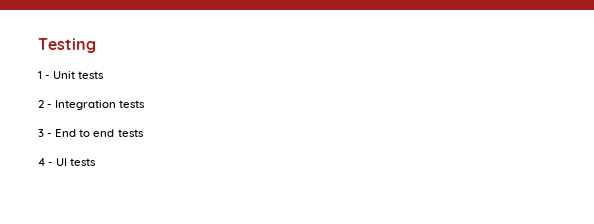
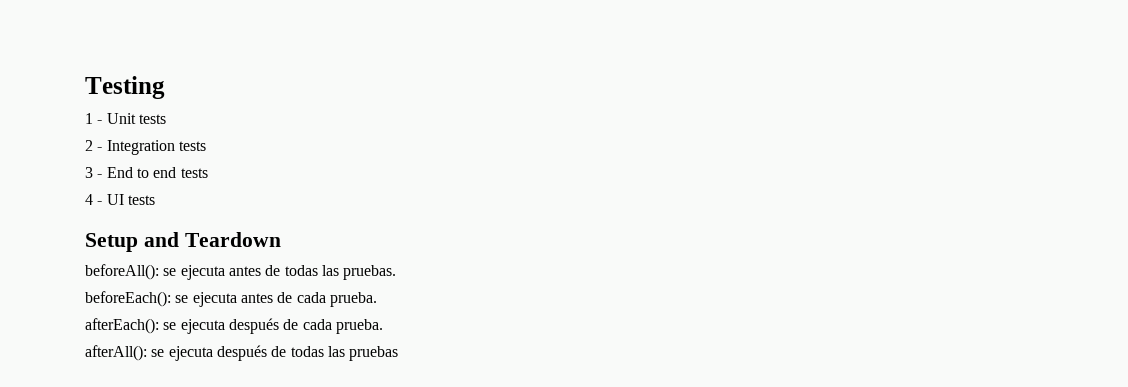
(97, 162) none -> [85,232,281,252] [85,264,397,280] [85,291,377,307] [85,318,383,334] [85,345,399,361] // Setup and Teardown // beforeAll(): se ejecuta antes de todas las pruebas. // beforeEach(): se ejecuta antes de cada prueba. // afterEach(): se ejecuta después de cada prueba. // afterAll(): se ejecuta después de todas las pruebas

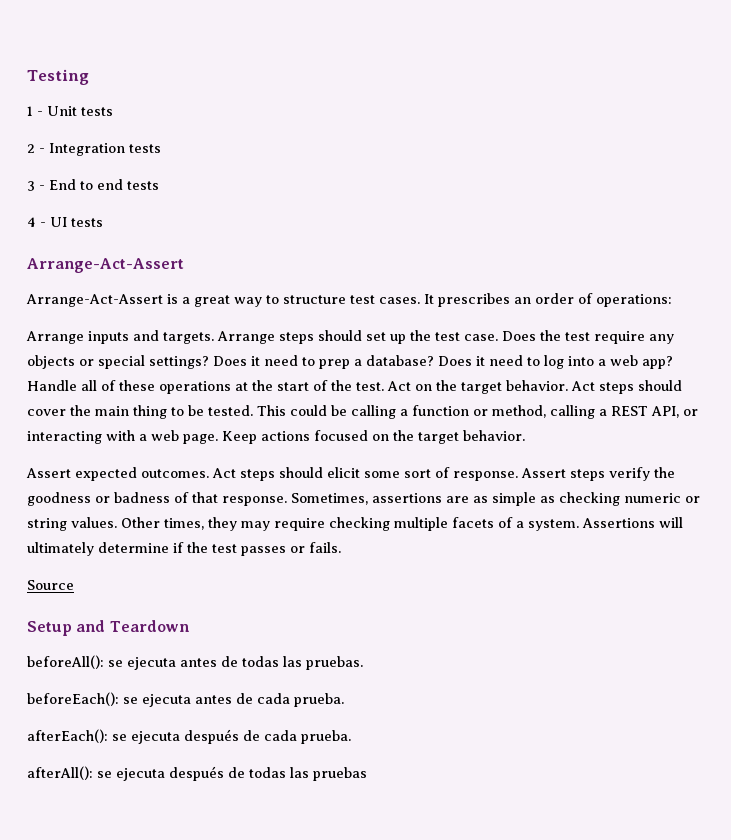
(155, 200) none -> [27,258,184,273] [26,293,672,307] [26,330,674,344] [27,355,673,369] [27,380,682,394] [27,405,698,419] [27,430,525,444] [26,467,675,481] [27,492,700,506] [27,517,683,531] [27,542,341,556] [27,580,74,590] // Arrange-Act-Assert // Arrange-Act-Assert is a great way to structure test cases. It prescribes an order of operations: // Arrange inputs and targets. Arrange steps should set up the test case. Does the test require any objects or special settings? Does it need to prep a database? Does it need to log into a web app? Handle all of these operations at the start of the test. Act on the target behavior. Act steps should cover the main thing to be tested. This could be calling a function or method, calling a REST API, or interacting with a web page. Keep actions focused on the target behavior. // Assert expected outcomes. Act steps should elicit some sort of response. Assert steps verify the goodness or badness of that response. Sometimes, assertions are as simple as checking numeric or string values. Other times, they may require checking multiple facets of a system. Assertions will ultimately determine if the test passes or fails. // Source

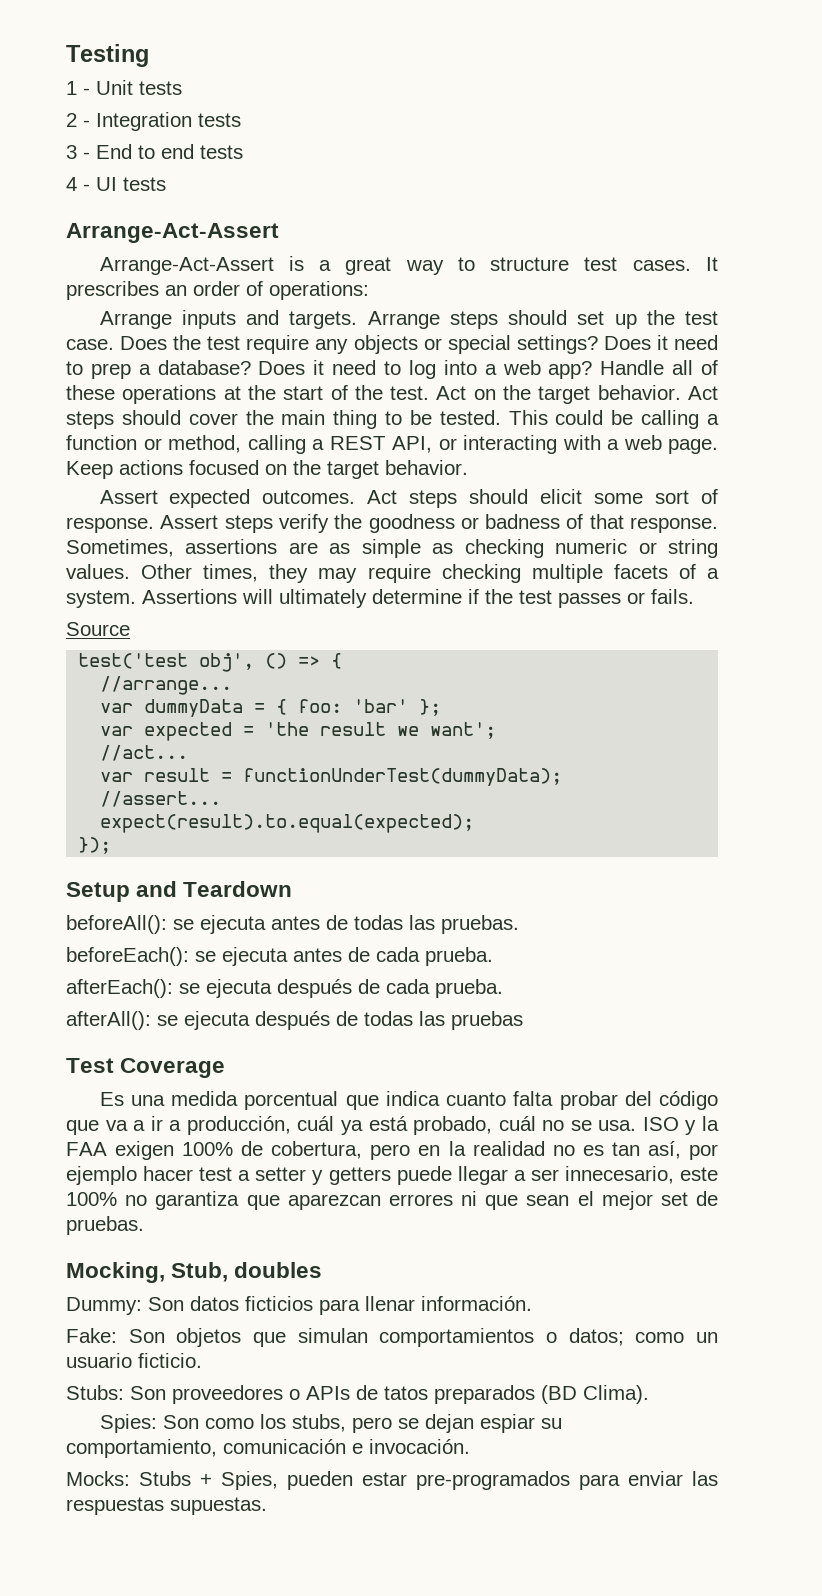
(74, 585) none -> [78,653,343,672] [100,676,233,695] [100,699,442,717] [100,722,497,741] [100,745,189,761] [100,768,563,786] [100,791,222,807] [100,814,475,833] [78,837,112,854] // test('test obj', () => { // //arrange... // var dummyData = { foo: 'bar' }; // var expected = 'the result we want'; // //act... // var result = functionUnderTest(dummyData); // //assert... // expect(result).to.equal(expected); // });
(367, 774) none -> [66,1058,226,1078] [99,1091,718,1110] [66,1116,719,1135] [66,1141,719,1160] [66,1166,718,1185] [66,1191,718,1210] [66,1216,144,1235] [66,1262,323,1283] [66,1296,532,1315] [66,1328,718,1347] [66,1353,202,1368] [66,1385,649,1404] [99,1414,562,1433] [66,1439,470,1458] [66,1471,718,1490] [66,1497,267,1515] // Test Coverage // Es una medida porcentual que indica cuanto falta probar del código que va a ir a producción, cuál ya está probado, cuál no se usa. ISO y la FAA exigen 100% de cobertura, pero en la realidad no es tan así, por ejemplo hacer test a setter y getters puede llegar a ser innecesario, este 100% no garantiza que aparezcan errores ni que sean el mejor set de pruebas. // Mocking, Stub, doubles // Dummy: Son datos ficticios para llenar información. // Fake: Son objetos que simulan comportamientos o datos; como un usuario ficticio. // Stubs: Son proveedores o APIs de tatos preparados (BD Clima). // Spies: Son como los stubs, pero se dejan espiar su comportamiento, comunicación e invocación. // Mocks: Stubs + Spies, pueden estar pre-programados para enviar las respuestas supuestas.

